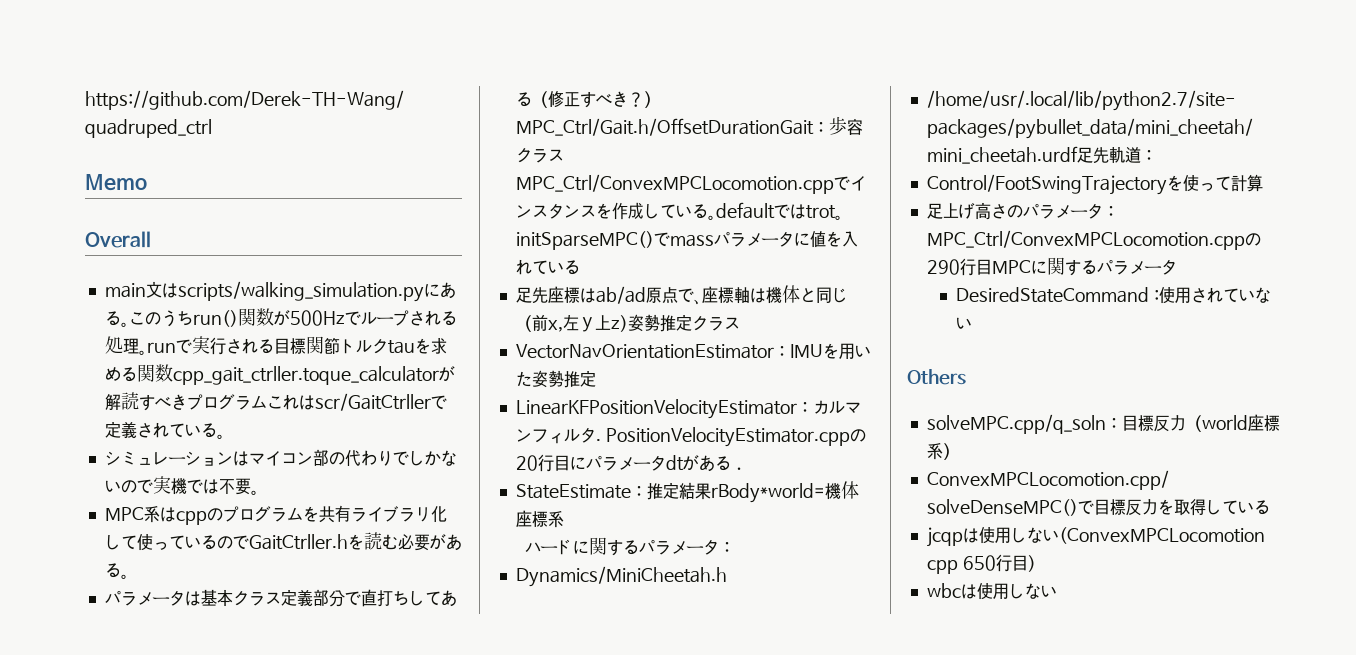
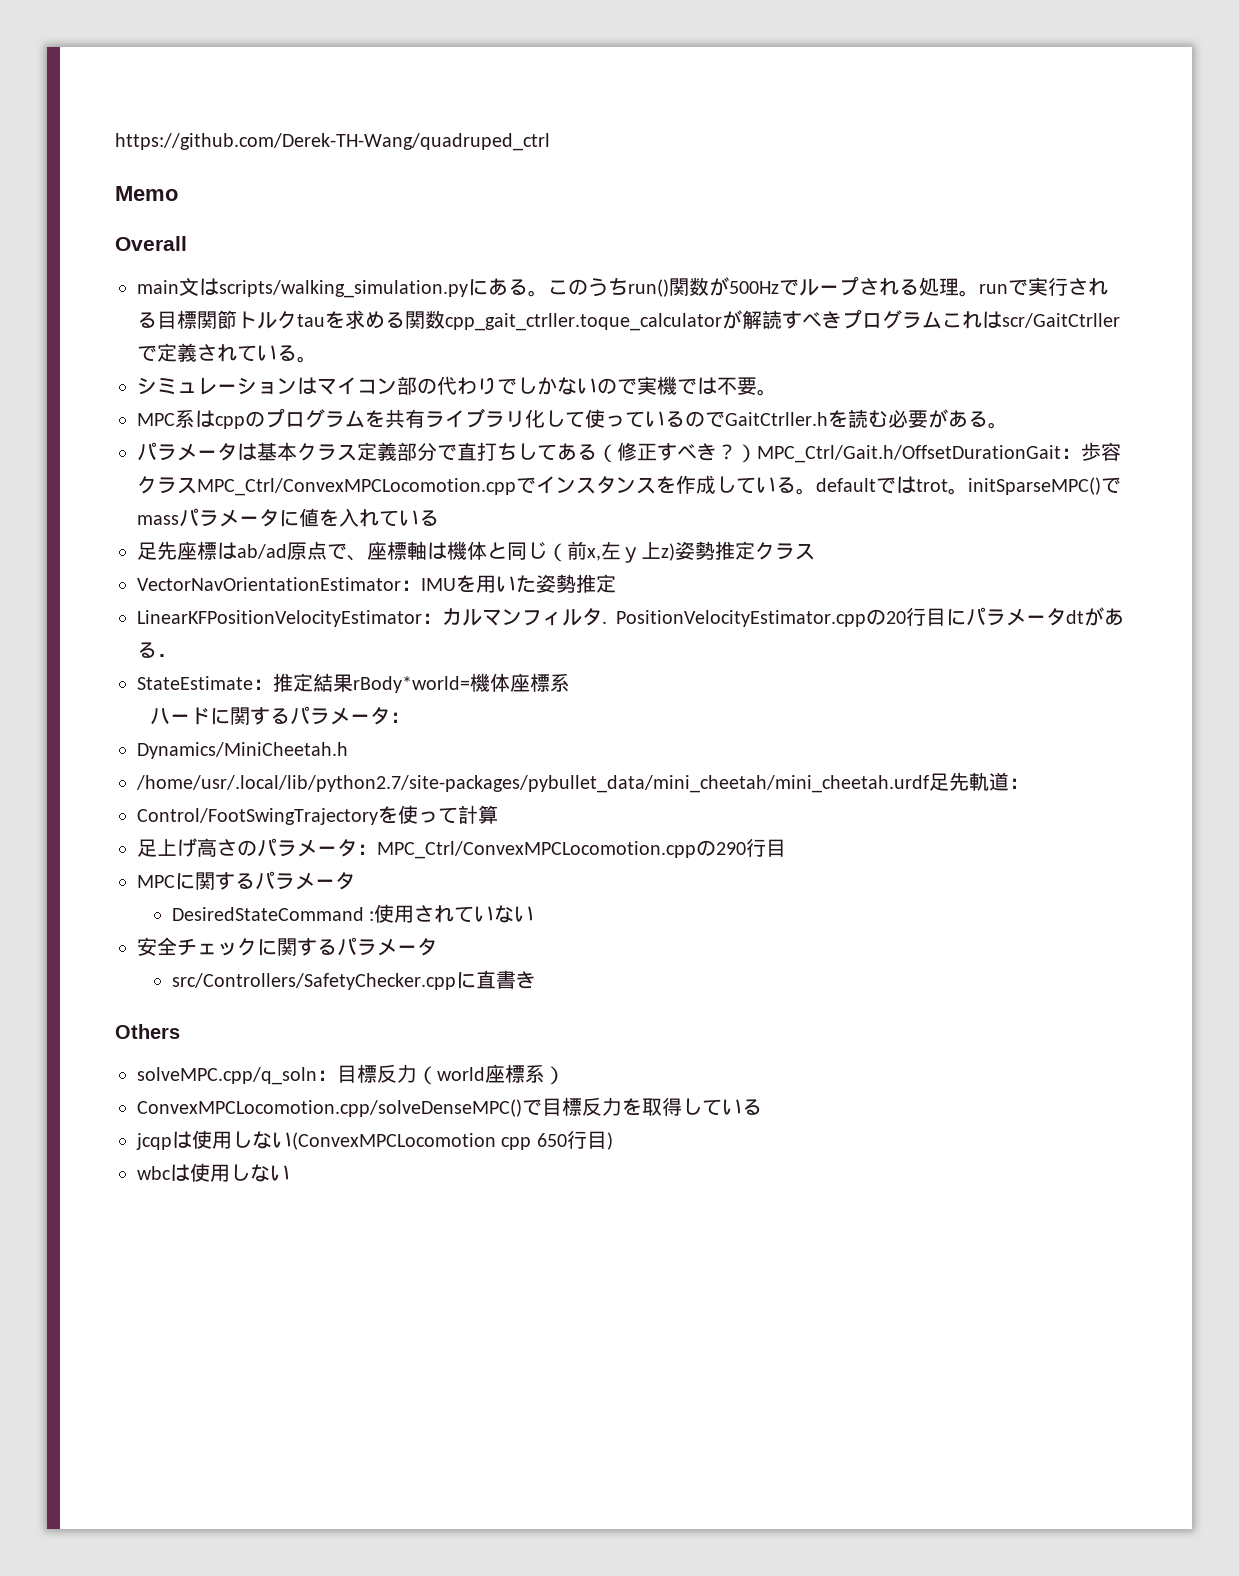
(992, 267) none -> (786, 848) //
(973, 323) none -> [137,937,437,956] [172,970,537,990] // 安全チェックに関するパラメータ // src/Controllers/SafetyChecker.cppに直書き

